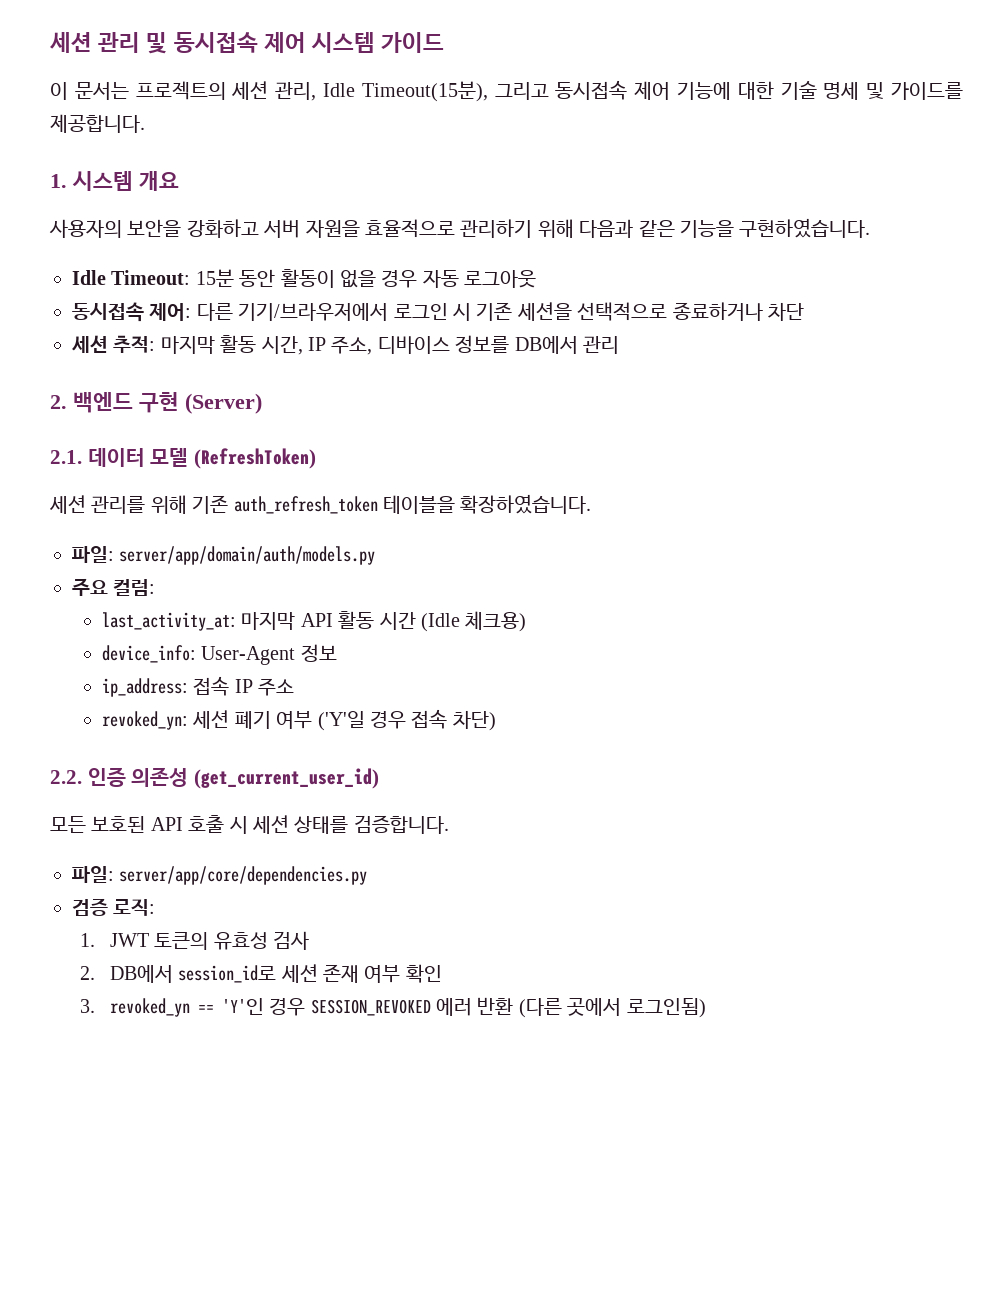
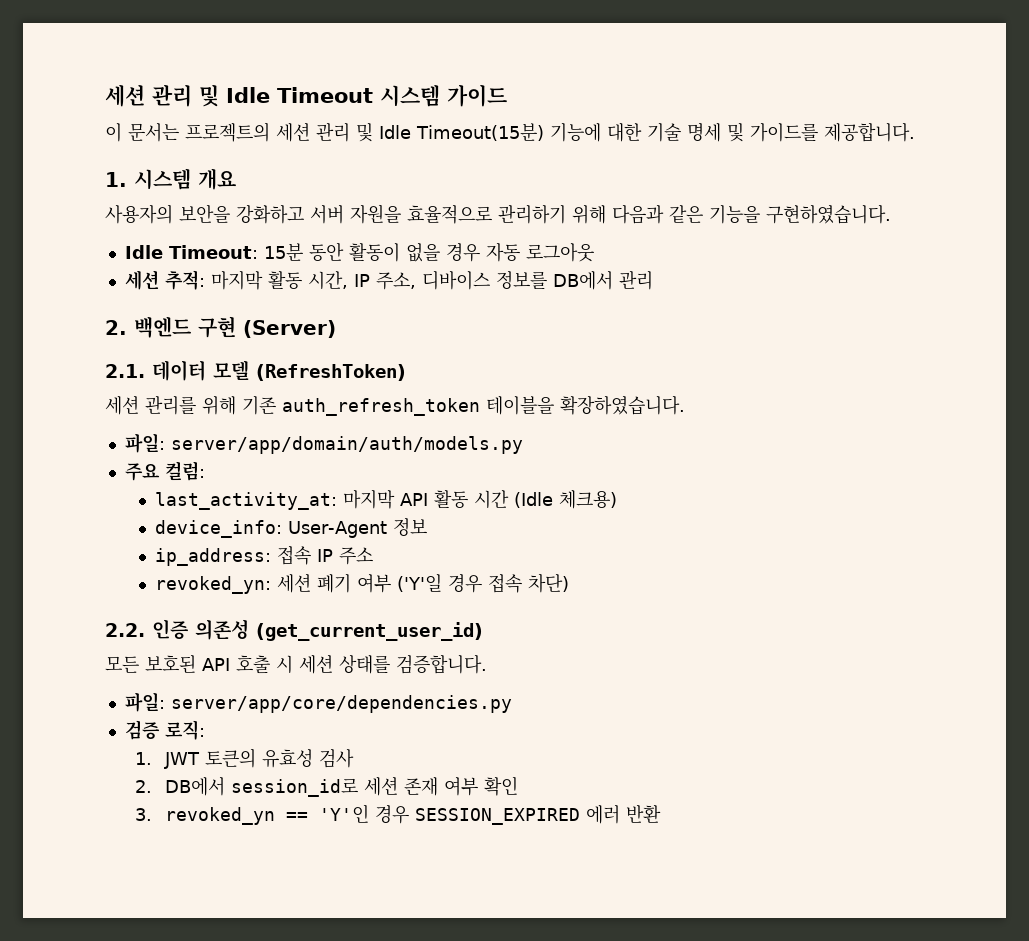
[50,32,306,54] 세션 관리 및 동시접속 제어 -> [105,84,373,107] 세션 관리 및 Idle Timeout
[275,80,671,102] 관리, Idle Timeout(15분), 그리고 동시접속 제어 -> [316,123,544,142] 관리 및 Idle Timeout(15분)
[72,302,804,322] // 동시접속 제어: 다른 기기/브라우저에서 로그인 시 기존 세션을 선택적으로 종료하거나 차단 -> (594, 252) none
[310,999,431,1016] SESSION_REVOKED -> [415,808,581,825] SESSION_EXPIRED
[518,998,706,1018] (다른 곳에서 로그인됨) -> (662, 814) none

